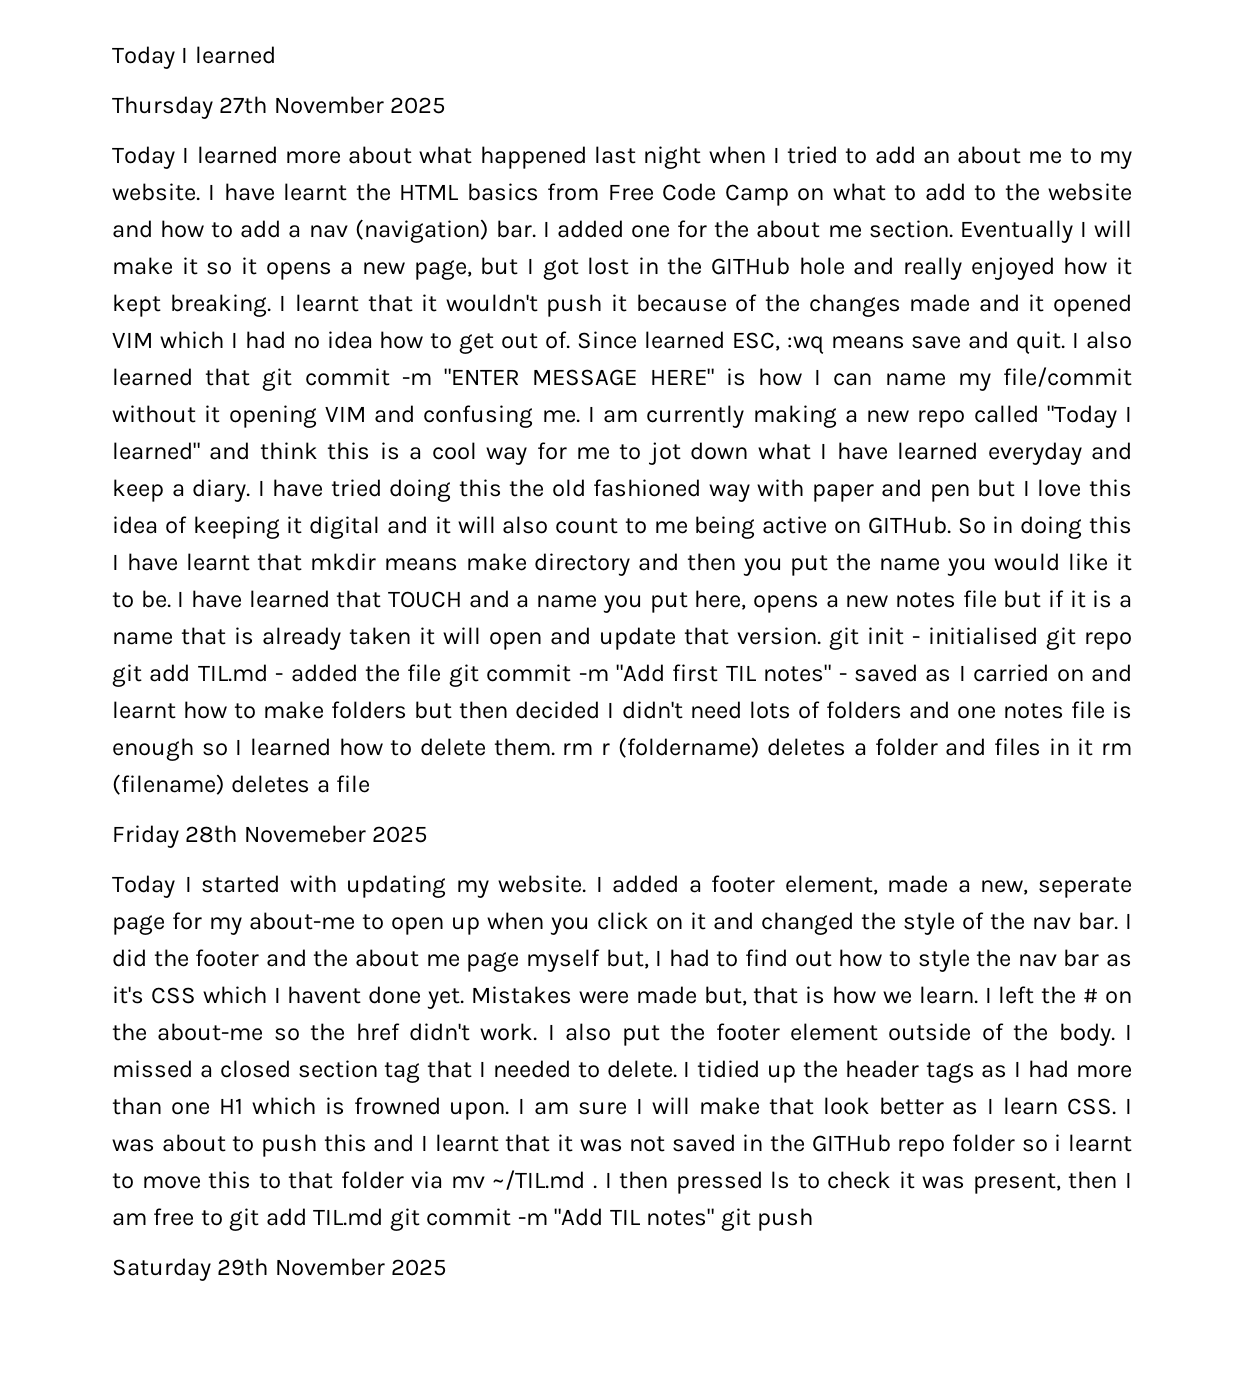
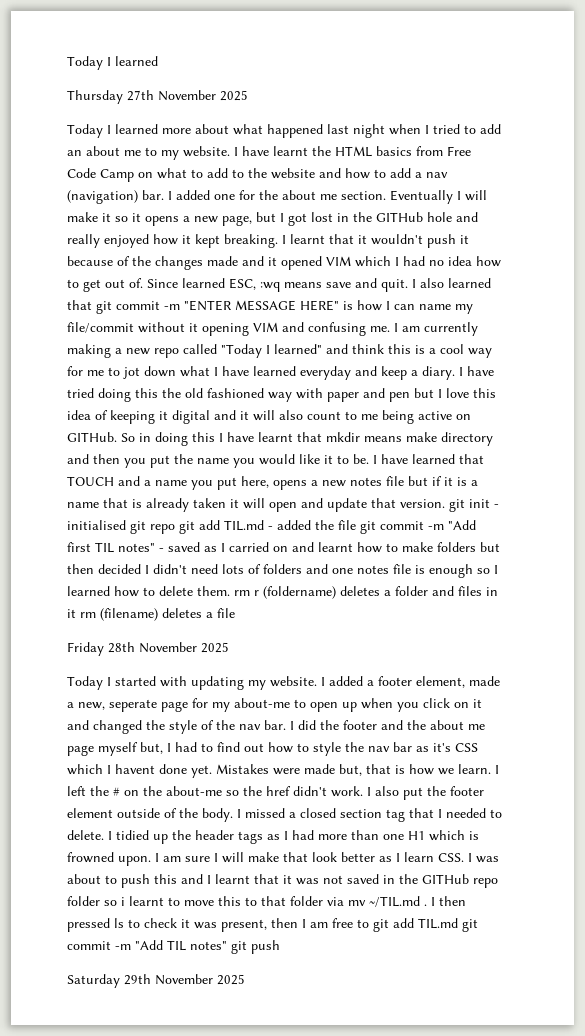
[243,825,366,843] Novemeber -> [139,642,197,653] November

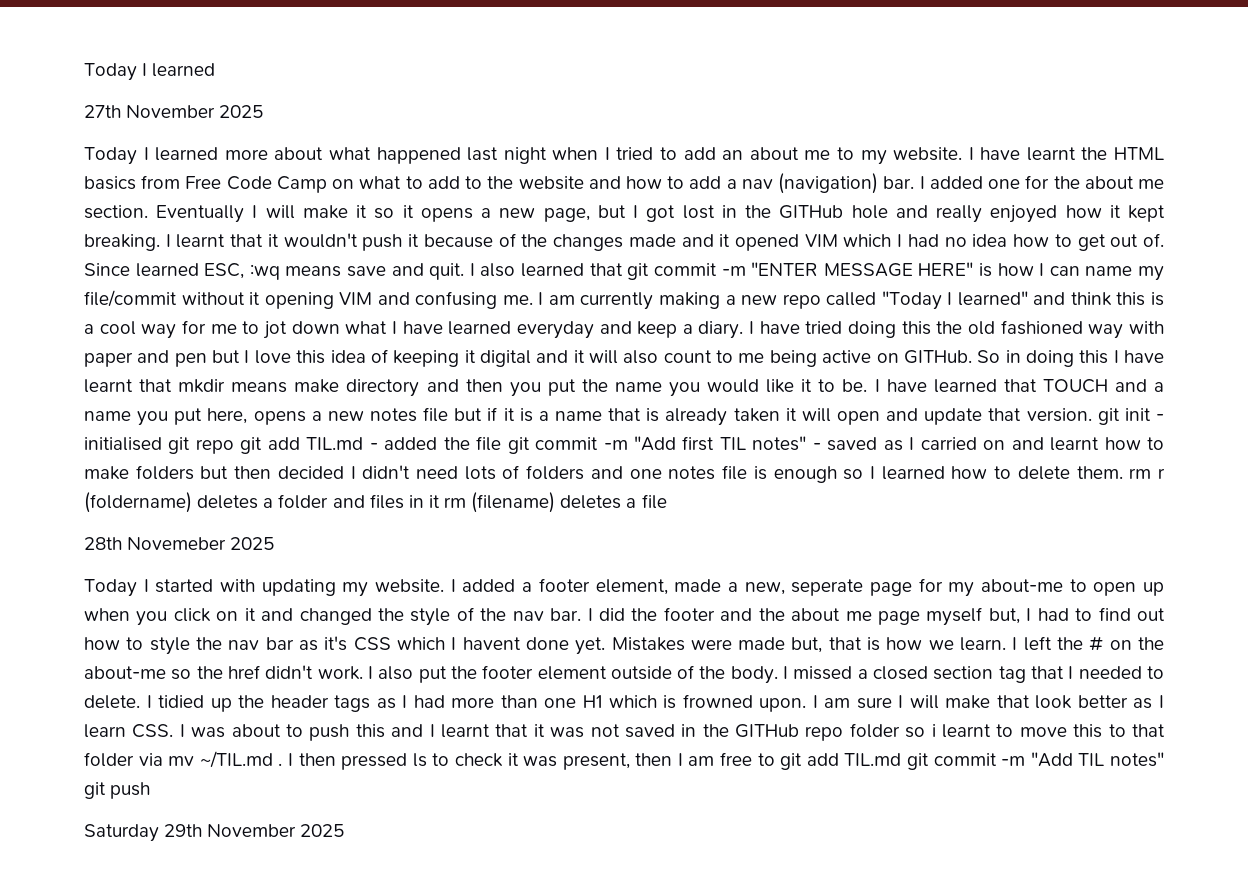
[67,90,123,104] Thursday -> (216, 70) none
[67,642,197,656] Friday 28th November -> [84,537,227,550] 28th Novemeber

